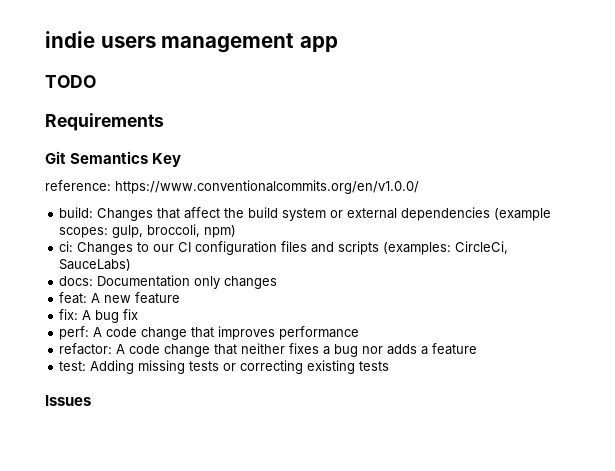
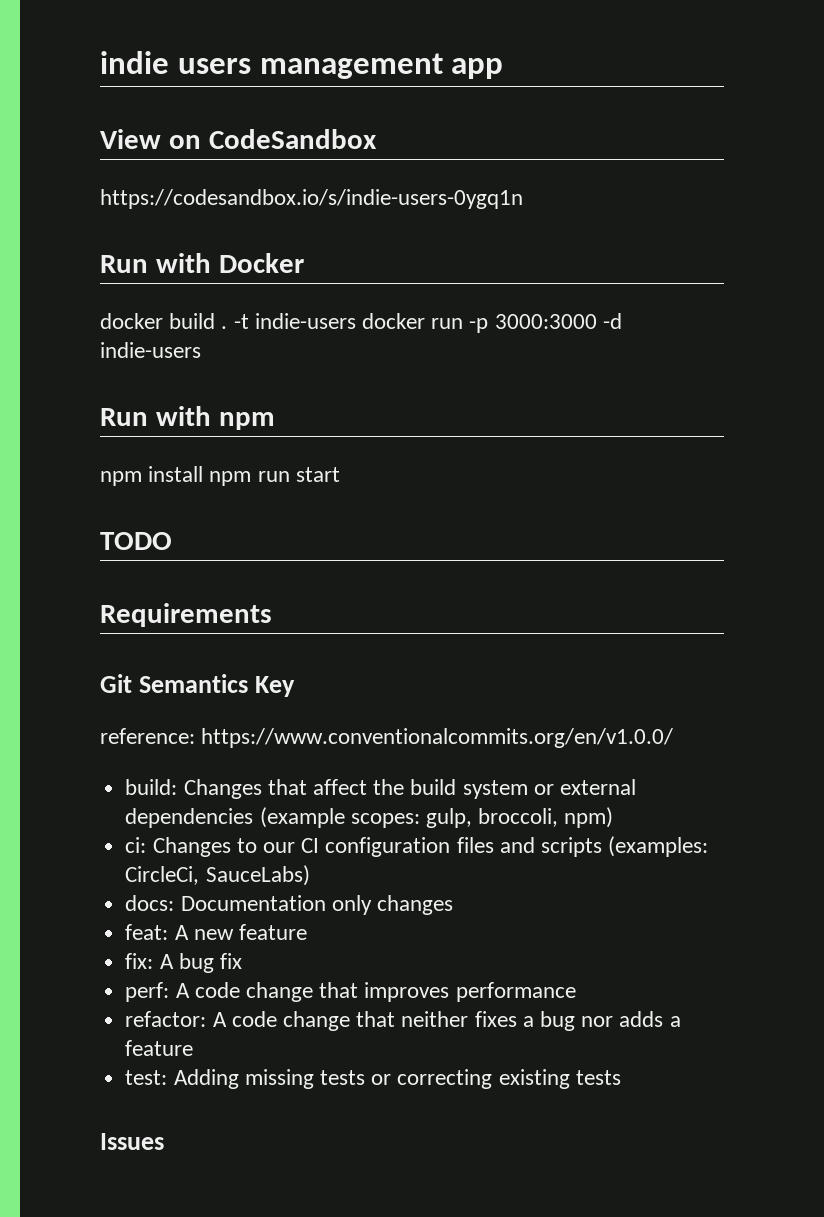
(338, 44) none -> [100,129,377,149] [100,189,523,209] [100,253,304,273] [100,313,622,333] [100,342,201,358] [100,406,275,430] [100,466,340,486] // View on CodeSandbox // https://codesandbox.io/s/indie-users-0ygq1n // Run with Docker // docker build . -t indie-users docker run -p 3000:3000 -d indie-users // Run with npm // npm install npm run start

